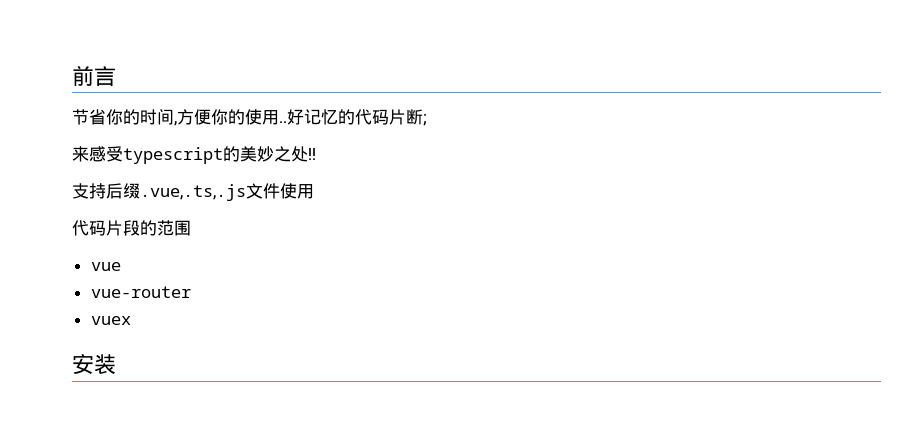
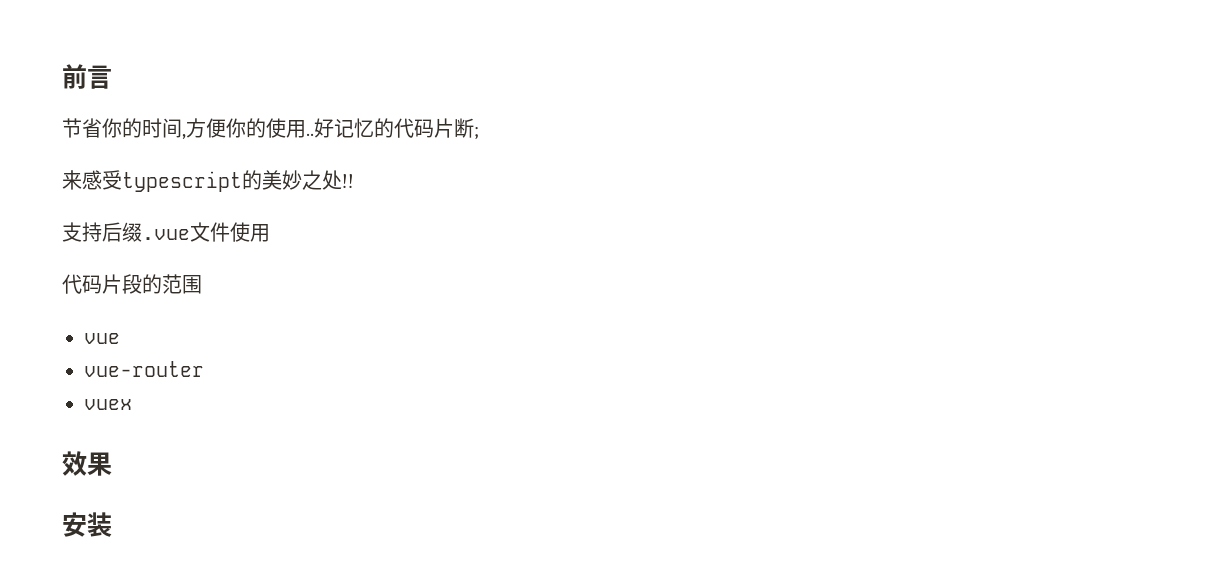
[140,184,246,201] .vue,.ts,.js -> [142,229,190,240] .vue
(131, 320) none -> [62,451,112,476] // 效果

